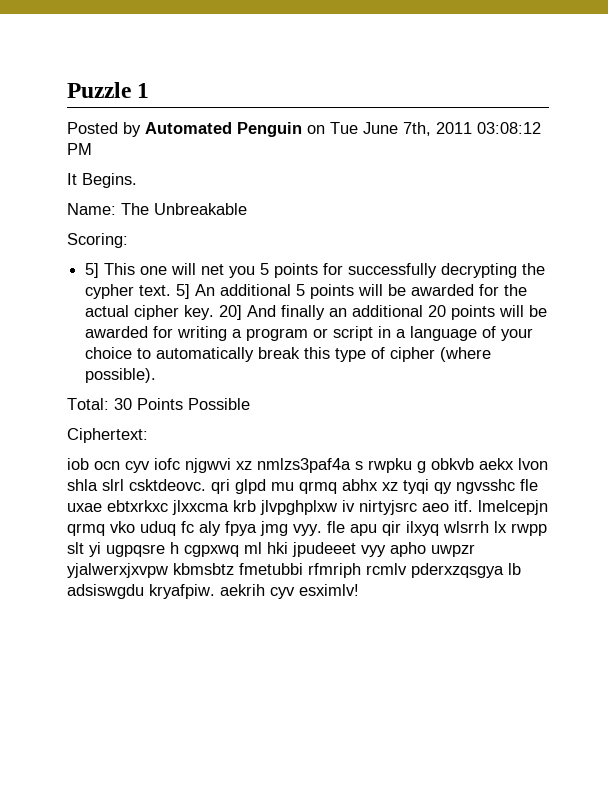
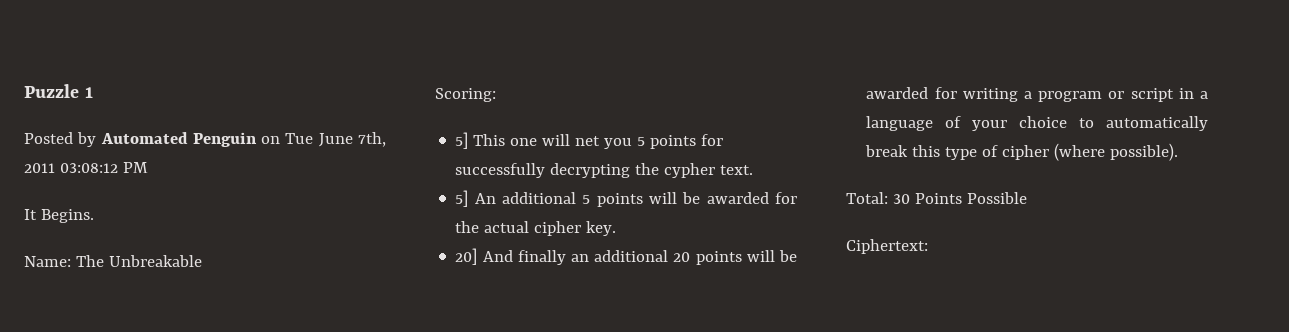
(172, 290) none -> (754, 170) //
(215, 312) none -> (617, 228) //
[67,458,548,473] [67,479,538,494] [67,500,548,515] [67,521,547,536] [67,542,475,557] [67,563,521,578] [67,584,359,599] // iob ocn cyv iofc njgwvi xz nmlzs3paf4a s rwpku g obkvb aekx lvon shla slrl csktdeovc. qri glpd mu qrmq abhx xz tyqi qy ngvsshc fle uxae ebtxrkxc jlxxcma krb jlvpghplxw iv nirtyjsrc aeo itf. lmelcepjn qrmq vko uduq fc aly fpya jmg vyy. fle apu qir ilxyq wlsrrh lx rwpp slt yi ugpqsre h cgpxwq ml hki jpudeeet vyy apho uwpzr yjalwerxjxvpw kbmsbtz fmetubbi rfmriph rcmlv pderxzqsgya lb adsiswgdu kryafpiw. aekrih cyv esximlv! -> (928, 246) none

